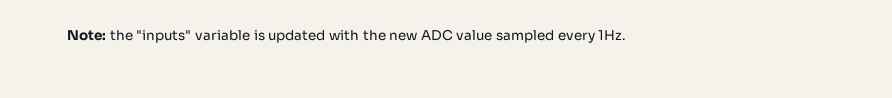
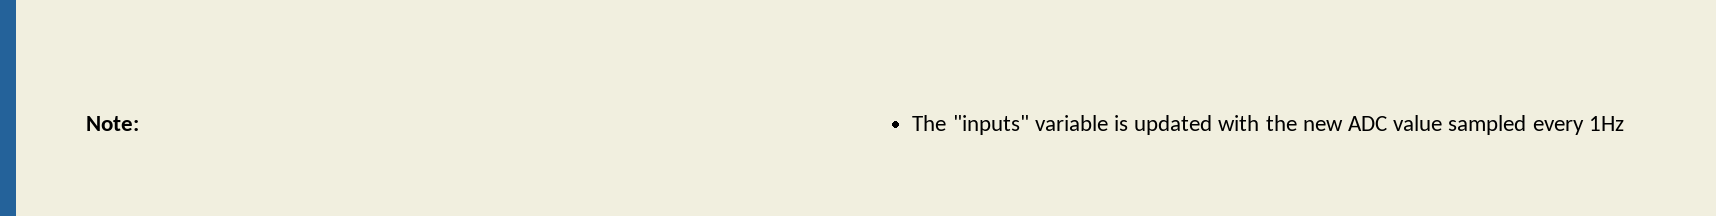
[109,30,133,41] the -> [912,115,947,131] // The
[598,30,627,40] 1Hz. -> [1588,116,1624,131] 1Hz

